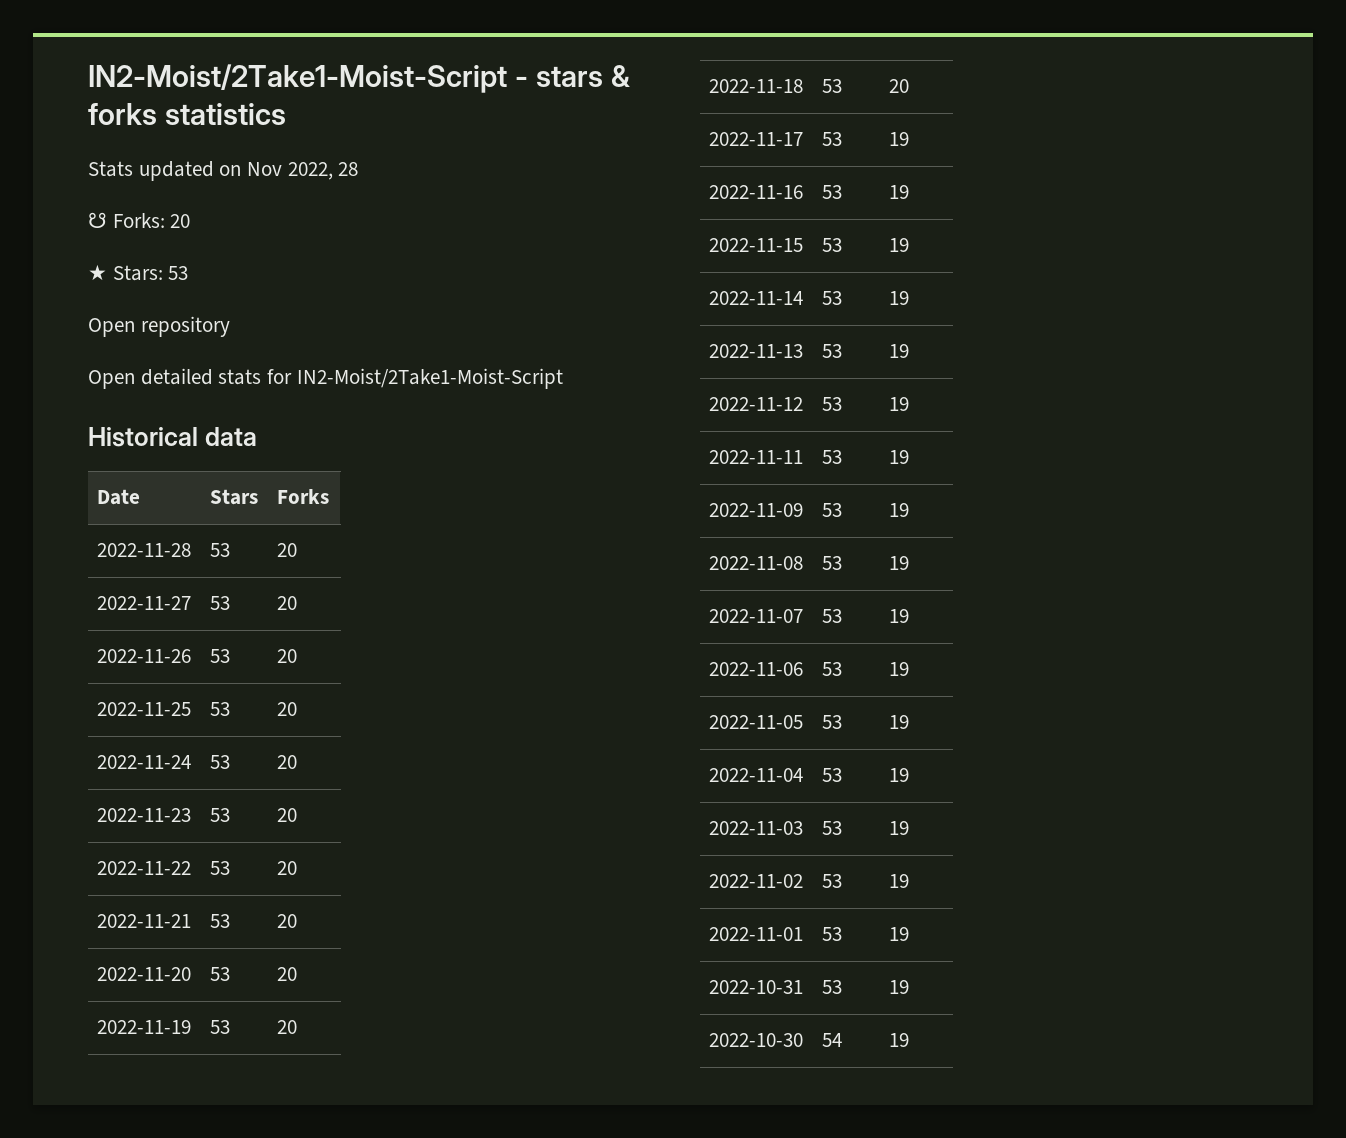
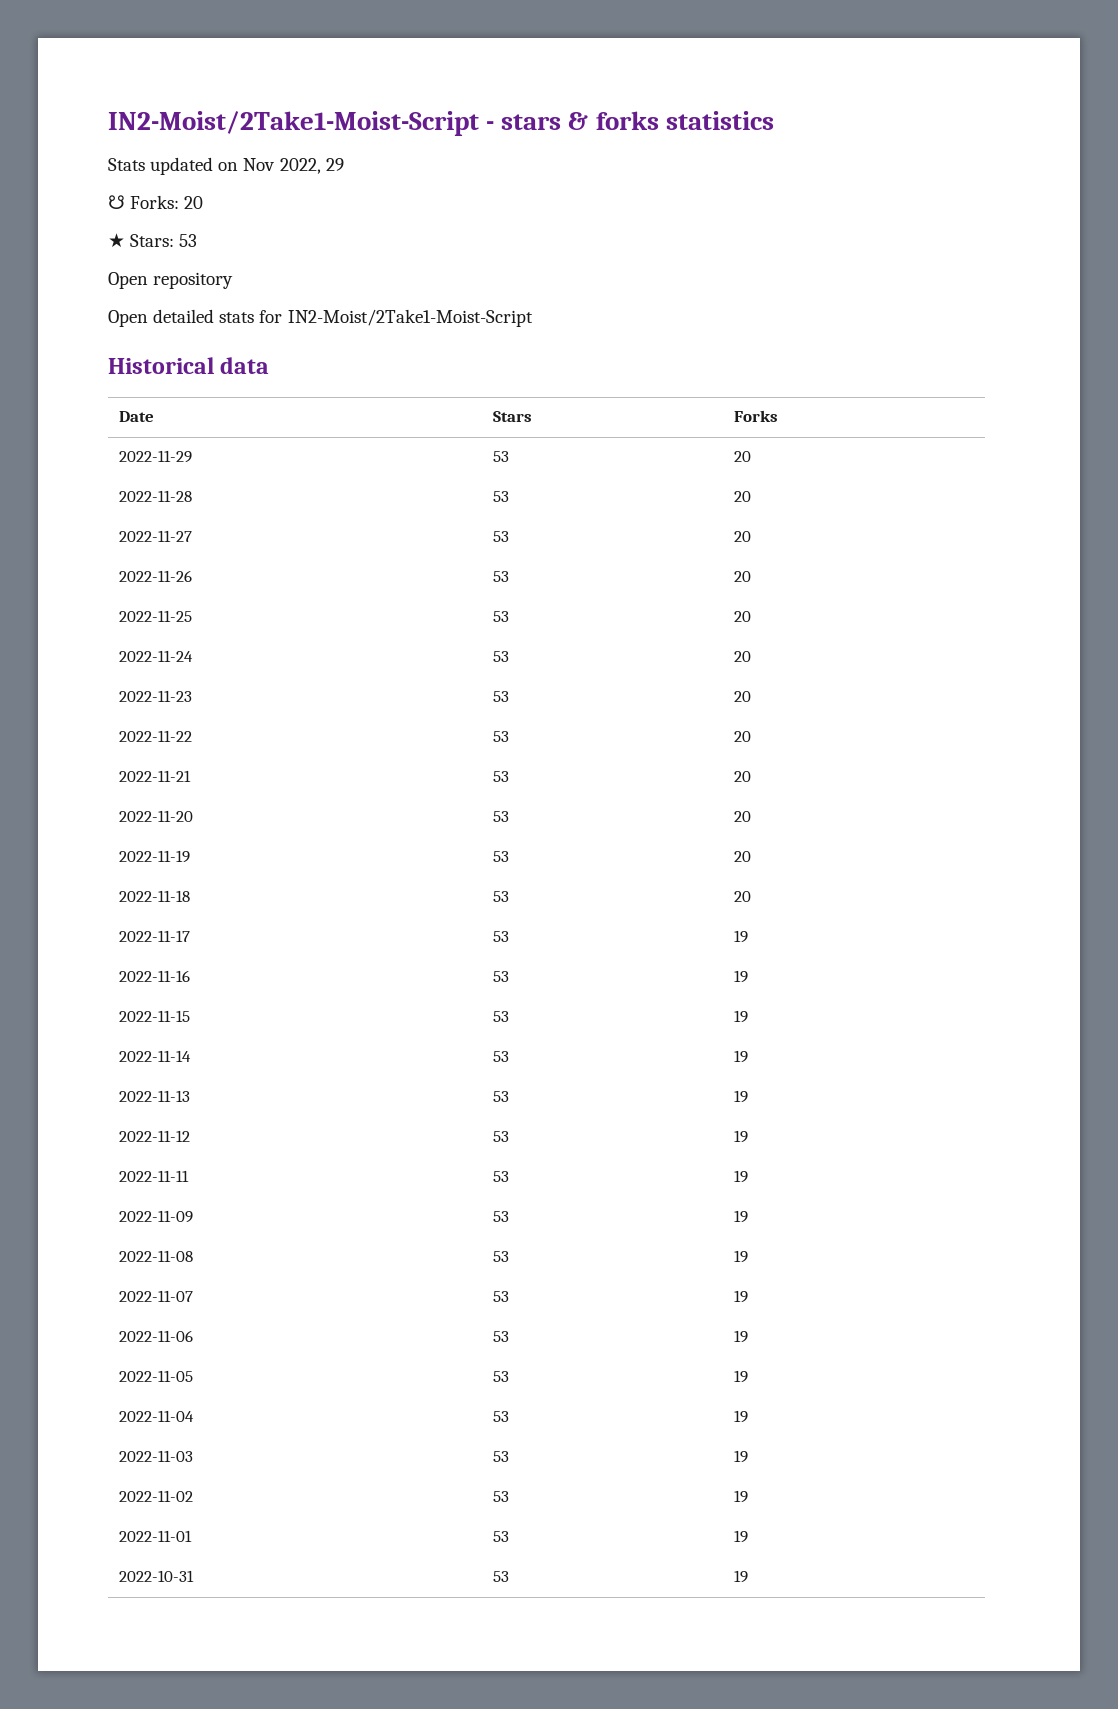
[338,162,359,176] 28 -> [325,158,344,171] 29
(330, 496) none -> [119,450,193,463] [493,451,510,462] [734,451,752,462] // 2022-11-29 | 53 | 20
[709,1033,804,1047] [822,1033,843,1047] [889,1033,910,1047] // 2022-10-30 | 54 | 19 -> (749, 1576) none

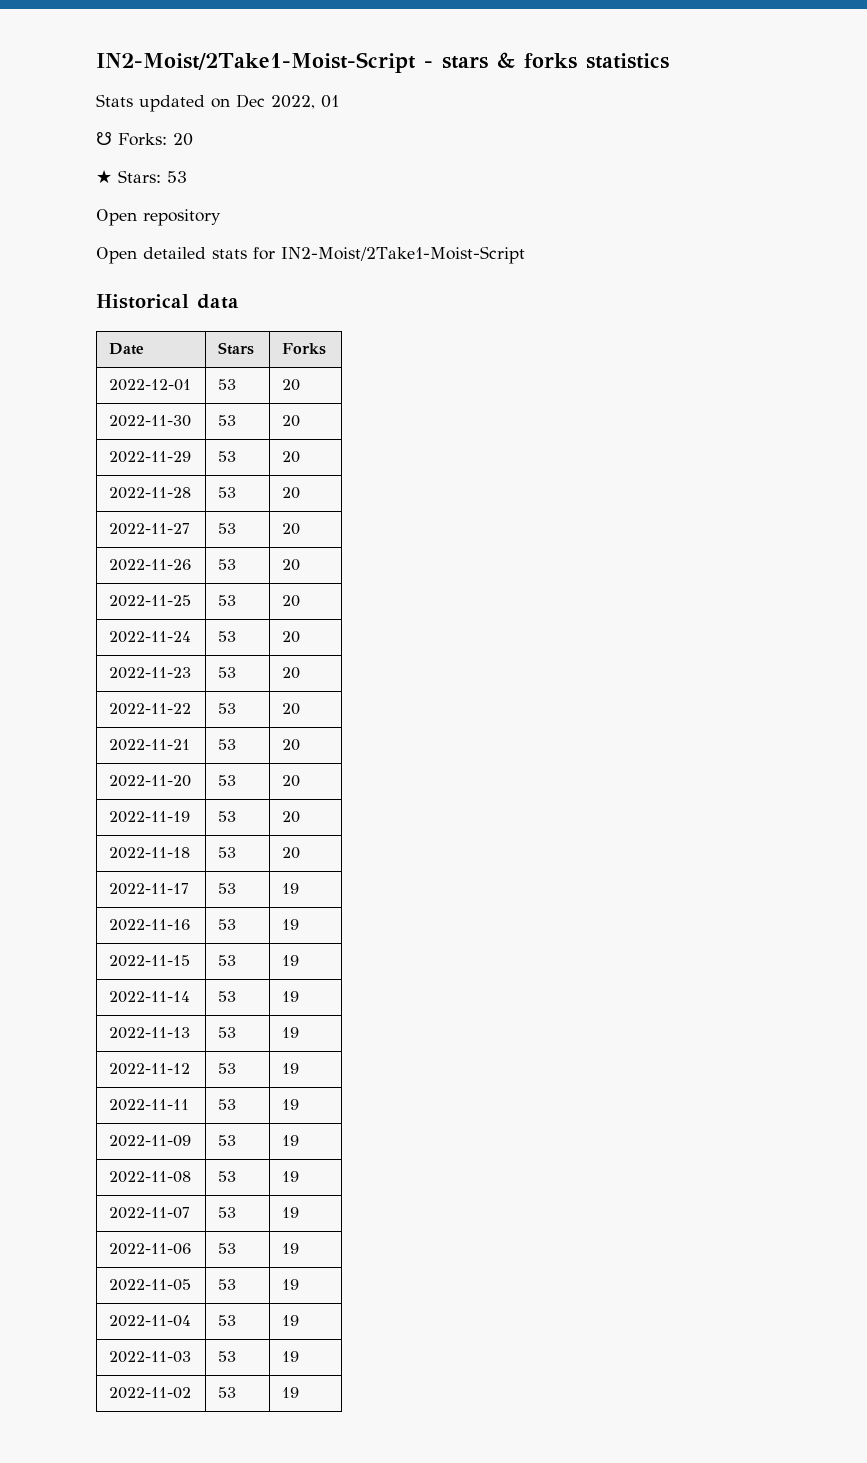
[243,158,344,174] Nov 2022, 29 -> [236,94,339,109] Dec 2022, 01
(779, 416) none -> [109,379,192,391] [218,379,237,390] [282,379,301,391] [109,415,192,427] [218,415,237,426] [282,415,301,427] // 2022-12-01 | 53 | 20 // 2022-11-30 | 53 | 20
[119,1530,193,1542] [493,1531,510,1542] [734,1530,749,1543] [119,1570,195,1582] [493,1571,510,1582] [734,1570,749,1583] // 2022-11-01 | 53 | 19 // 2022-10-31 | 53 | 19 -> (300, 1392) none

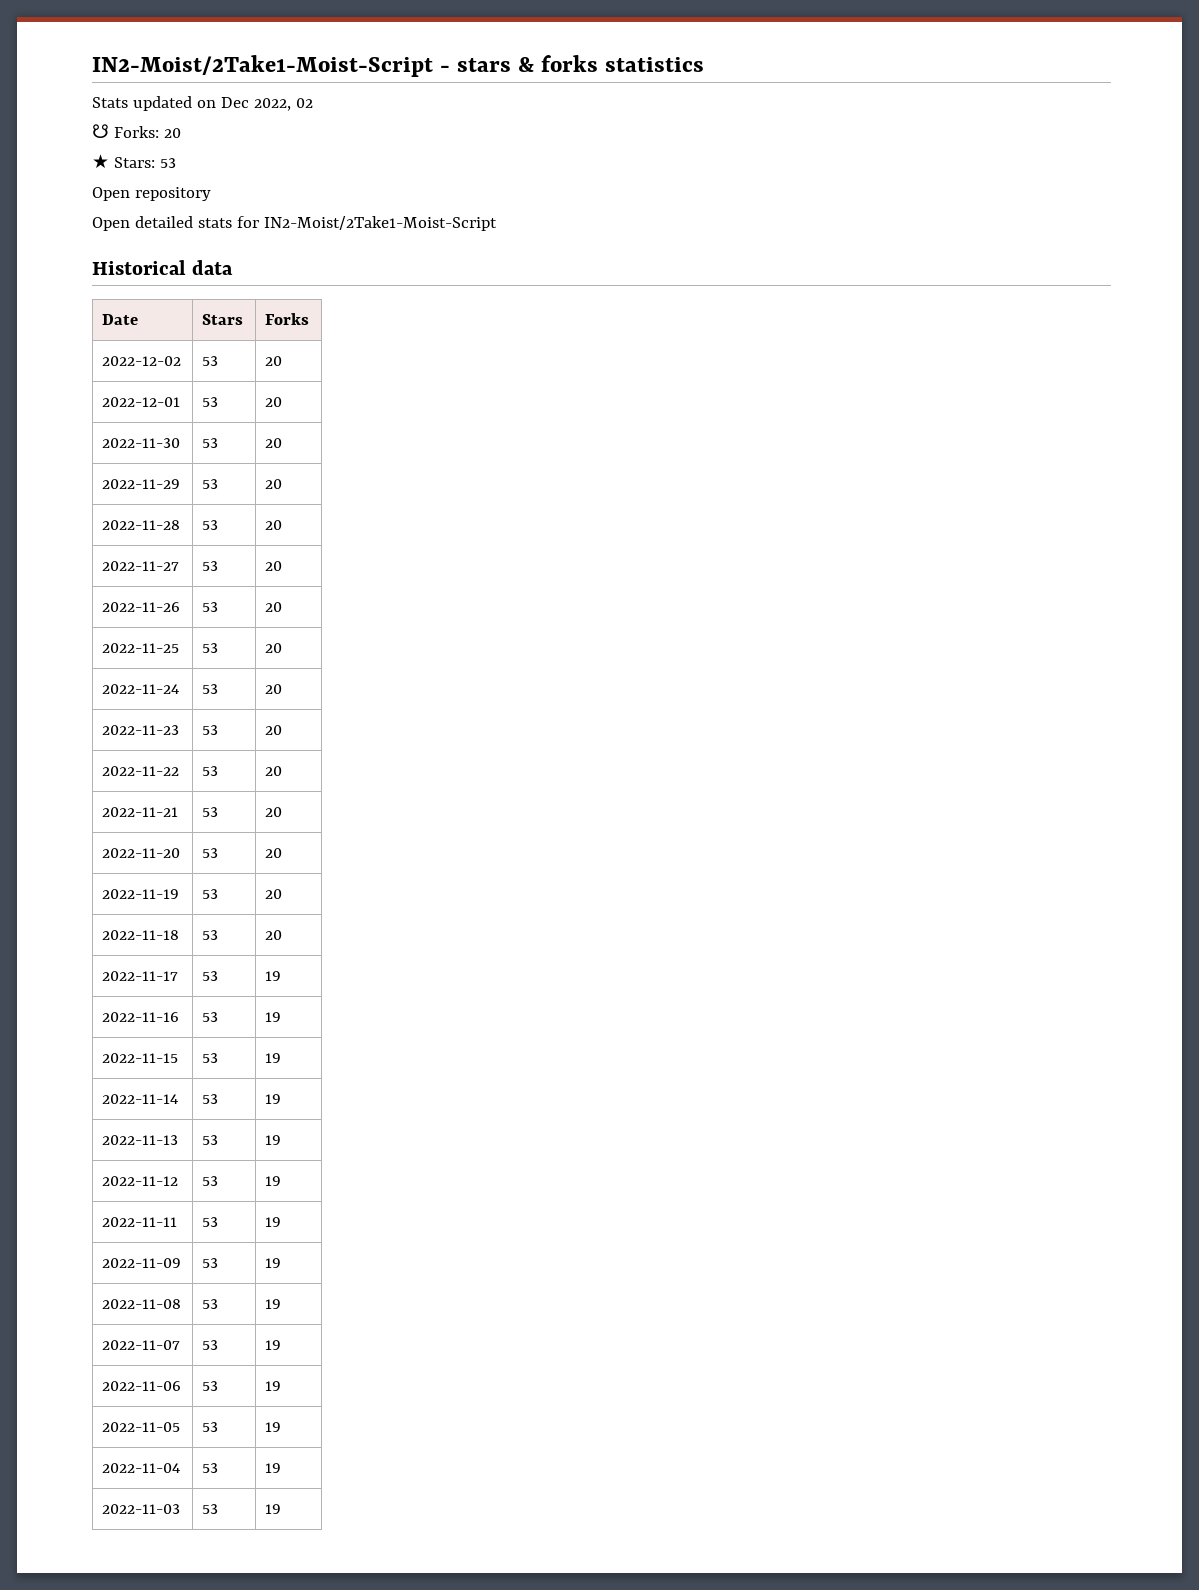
[321,95,339,108] 01 -> [295,98,313,108] 02
(327, 349) none -> [102,356,182,366] [202,356,219,366] [265,356,283,366] // 2022-12-02 | 53 | 20
[109,1387,192,1399] [218,1387,237,1398] [282,1387,300,1398] // 2022-11-02 | 53 | 19 -> (282, 1509) none

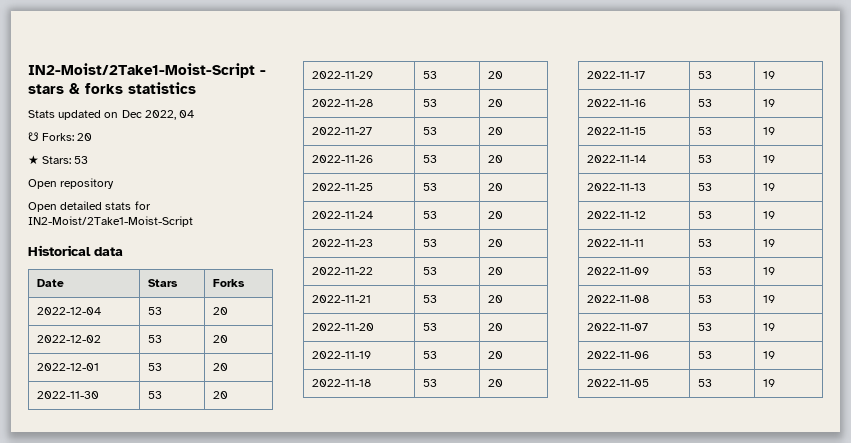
[295,98,313,108] 02 -> [179,110,195,118] 04
(310, 319) none -> [37,307,102,315] [148,307,163,315] [213,307,229,315] // 2022-12-04 | 53 | 20
[102,1463,181,1473] [202,1463,219,1473] [265,1463,282,1473] [102,1504,181,1514] [202,1504,219,1514] [265,1504,282,1514] // 2022-11-04 | 53 | 19 // 2022-11-03 | 53 | 19 -> (776, 383) none

